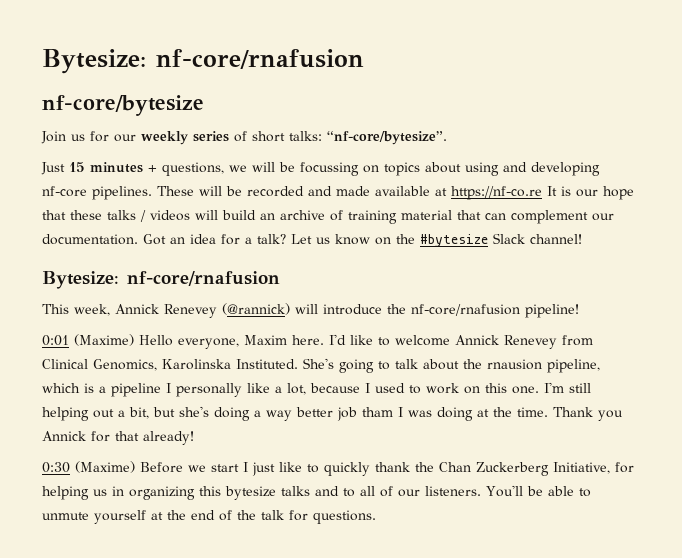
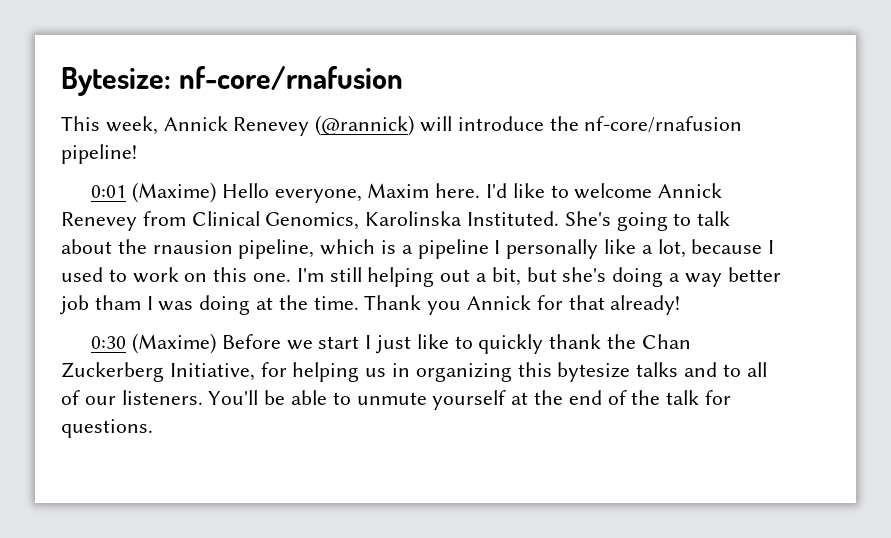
[42,49,364,74] [42,95,204,116] [41,131,447,145] [41,162,600,176] [42,186,634,200] [42,210,614,224] [42,233,582,247] [42,271,280,289] Bytesize: nf-core/rnafusion // nf-core/bytesize // Join us for our weekly series of short talks: “nf-core/bytesize”. // Just 15 minutes + questions, we will be focussing on topics about using and developing nf-core pipelines. These will be recorded and made available at https://nf-co.re It is our hope that these talks / videos will build an archive of training material that can complement our documentation. Got an idea for a talk? Let us know on the #bytesize Slack channel! // Bytesize: nf-core/rnafusion -> [61,66,404,96] Bytesize: nf-core/rnafusion

